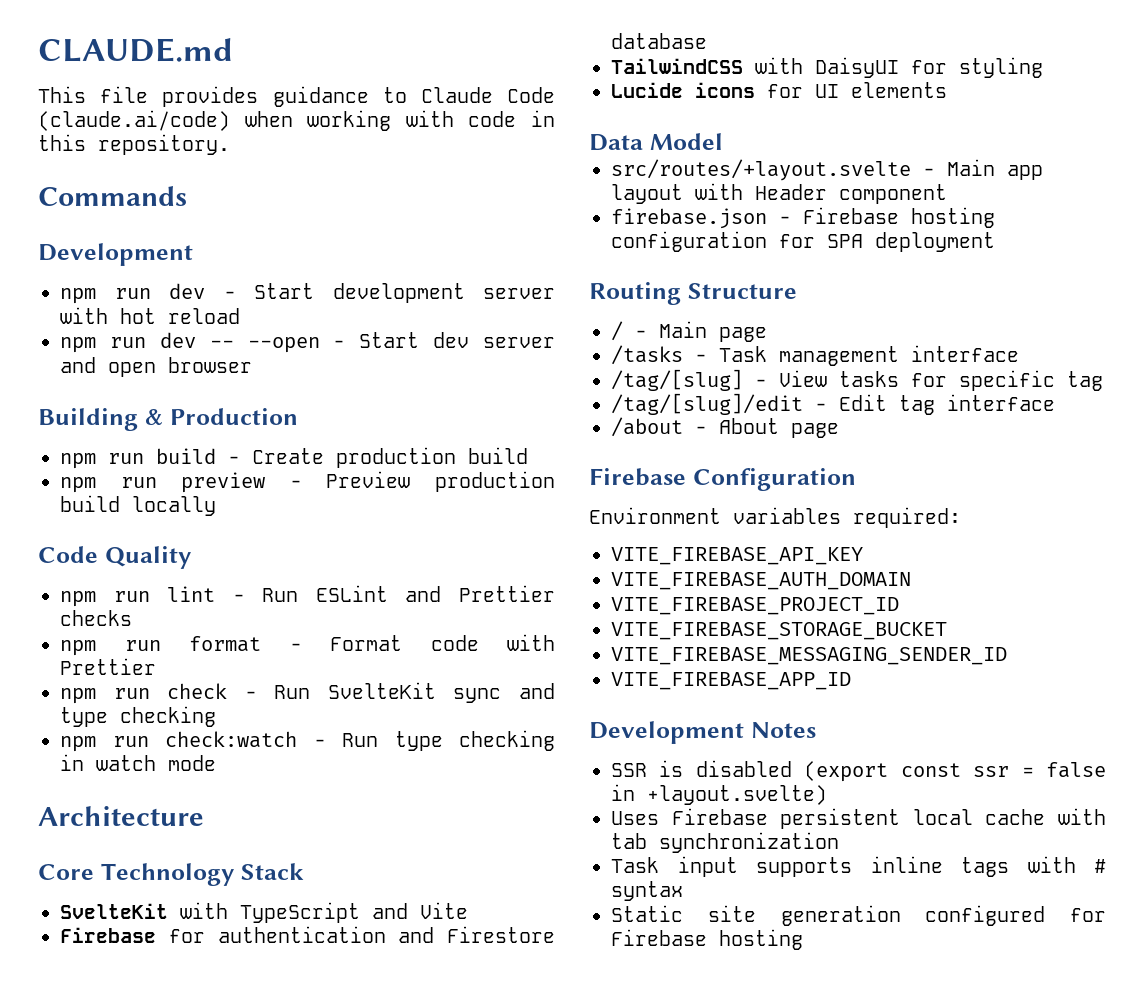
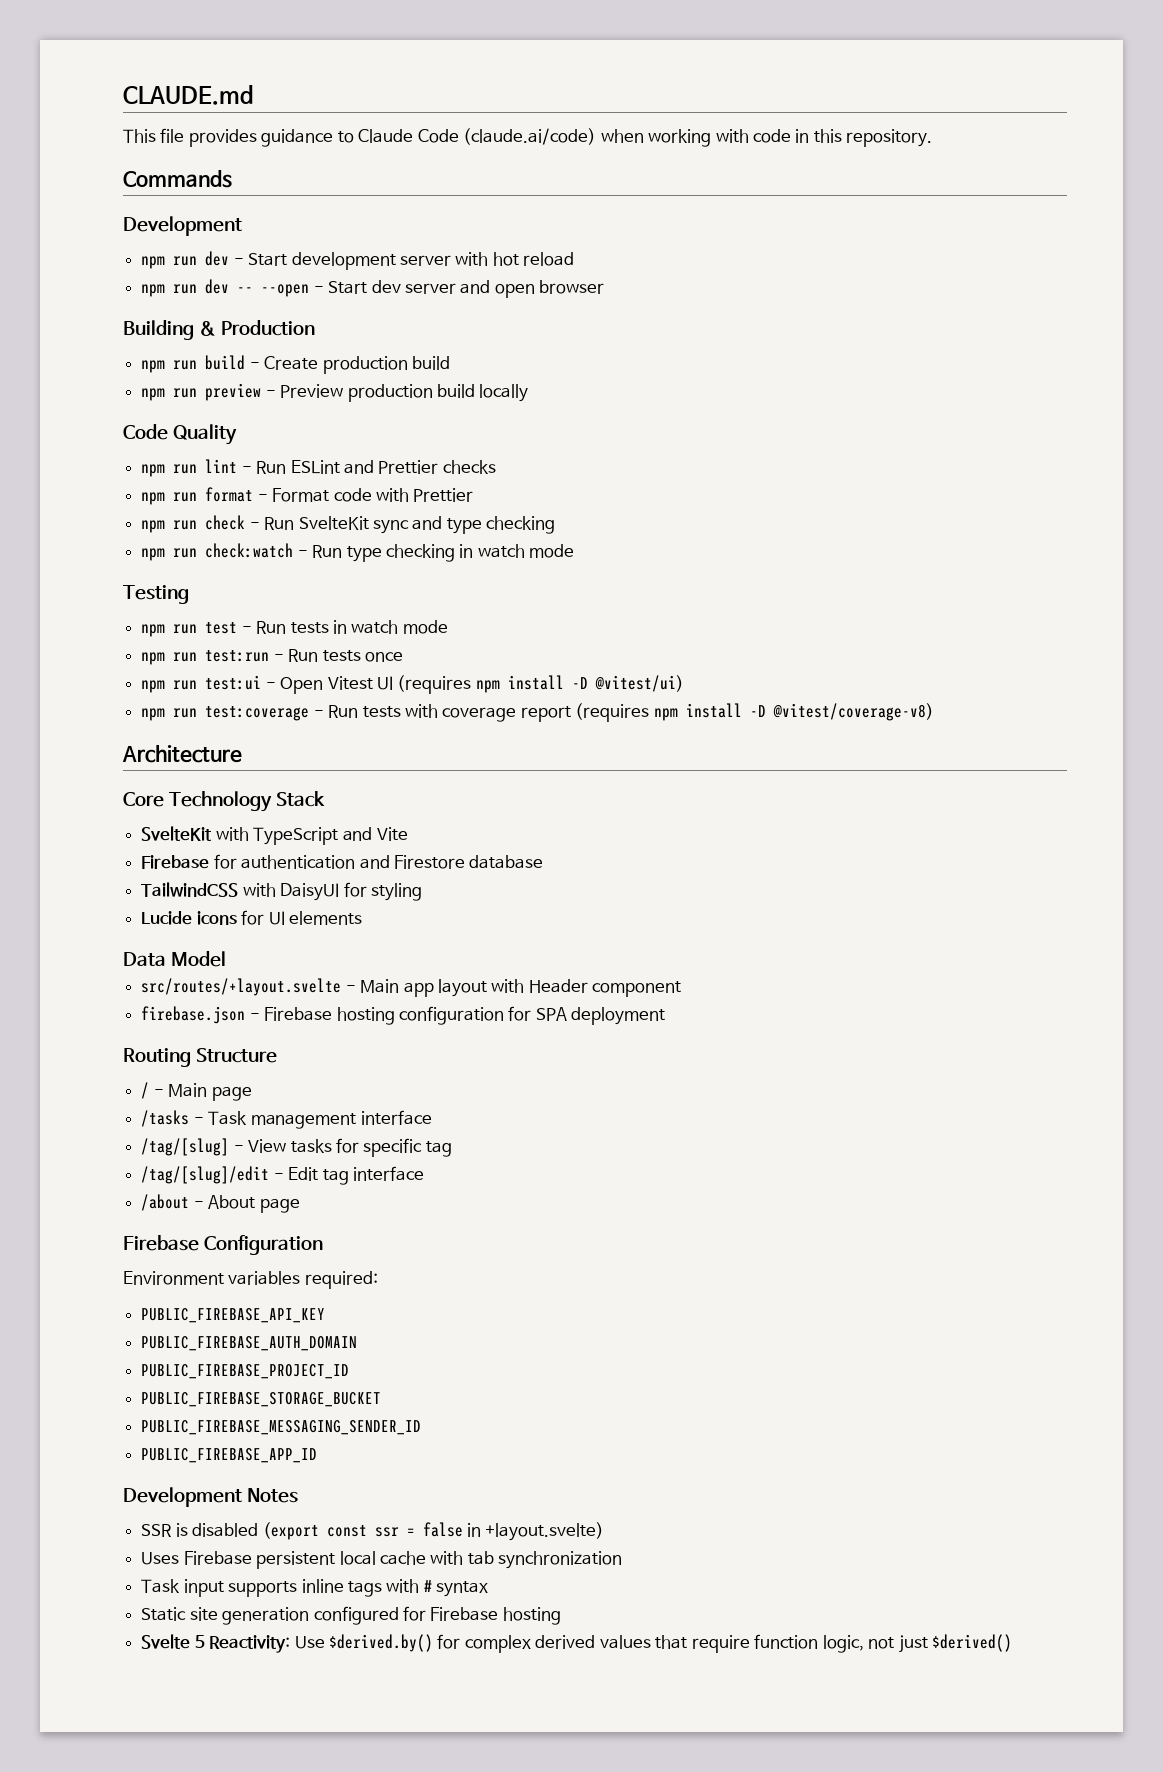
(216, 763) none -> [123,585,189,604] [141,620,448,637] [141,649,403,665] [141,675,684,694] [141,703,934,722] // Testing // npm run test - Run tests in watch mode // npm run test:run - Run tests once // npm run test:ui - Open Vitest UI (requires npm install -D @vitest/ui) // npm run test:coverage - Run tests with coverage report (requires npm install -D @vitest/coverage-v8)
[611,547,863,565] [611,572,911,590] [611,597,899,615] [611,622,947,640] [611,647,1007,665] [611,672,851,690] VITE_FIREBASE_API_KEY // VITE_FIREBASE_AUTH_DOMAIN // VITE_FIREBASE_PROJECT_ID // VITE_FIREBASE_STORAGE_BUCKET // VITE_FIREBASE_MESSAGING_SENDER_ID // VITE_FIREBASE_APP_ID -> [141,1308,326,1323] [141,1336,358,1351] [141,1364,350,1379] [141,1392,382,1407] [141,1420,422,1435] [141,1448,318,1463] PUBLIC_FIREBASE_API_KEY // PUBLIC_FIREBASE_AUTH_DOMAIN // PUBLIC_FIREBASE_PROJECT_ID // PUBLIC_FIREBASE_STORAGE_BUCKET // PUBLIC_FIREBASE_MESSAGING_SENDER_ID // PUBLIC_FIREBASE_APP_ID
(803, 939) none -> [141,1634,1012,1653] // Svelte 5 Reactivity: Use $derived.by() for complex derived values that require function logic, not just $derived()

